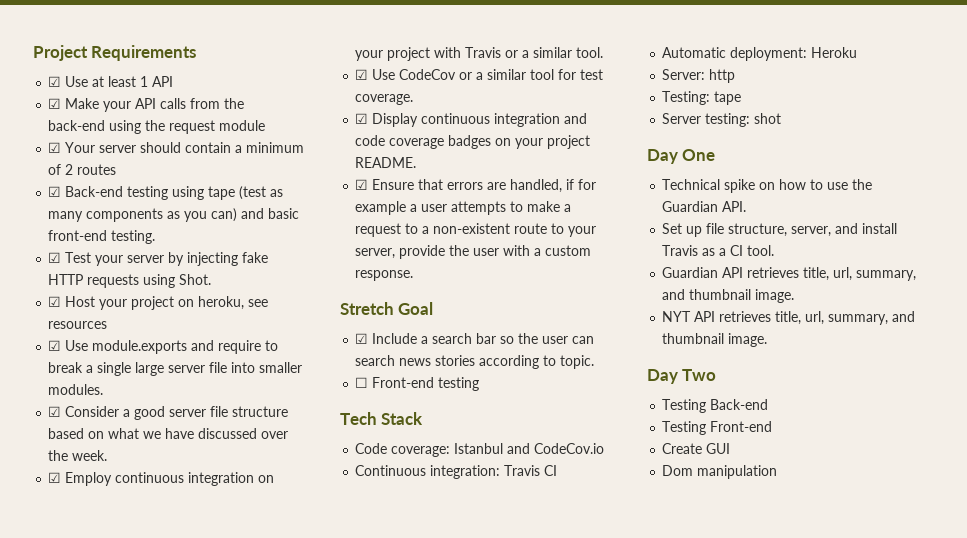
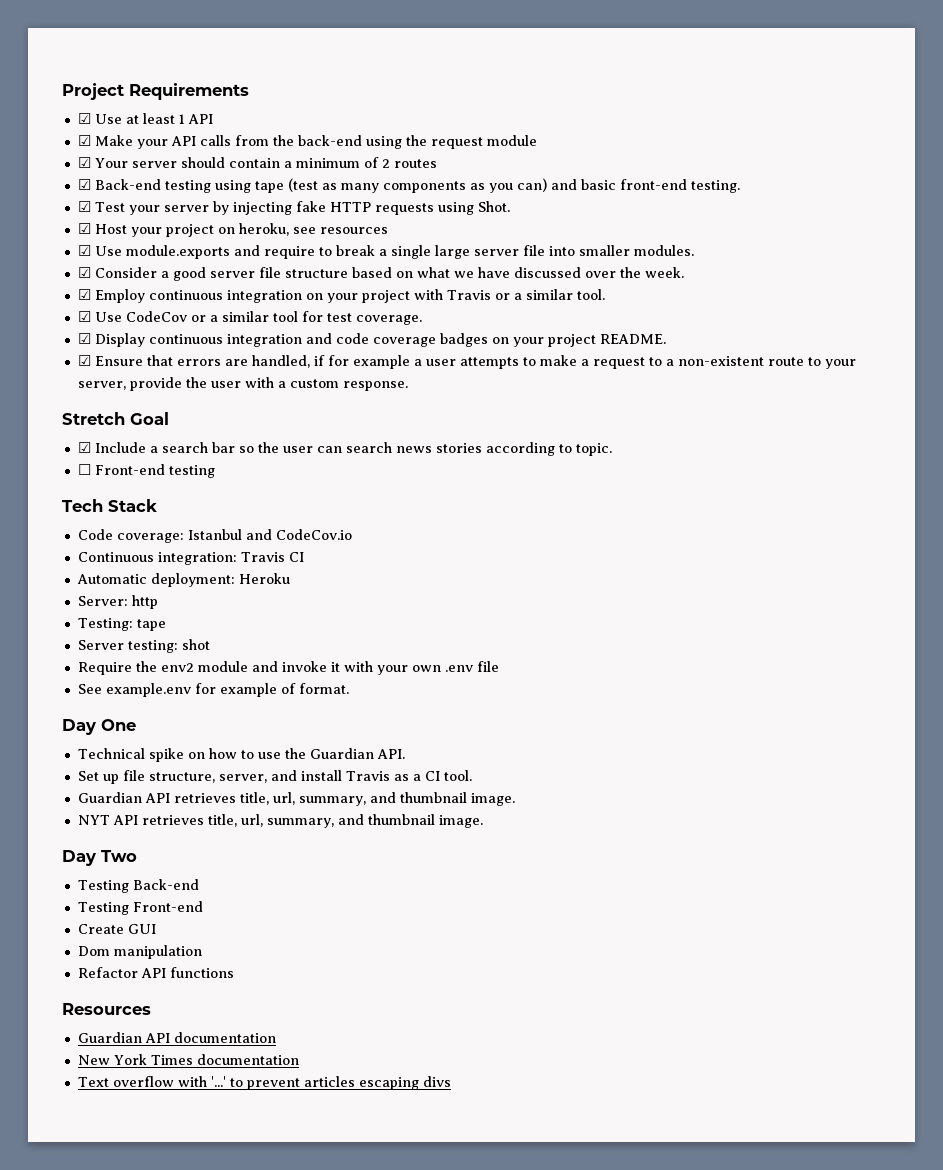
(782, 118) none -> [77,661,499,675] [77,683,349,697] // Require the env2 module and invoke it with your own .env file // See example.env for example of format.
(778, 472) none -> [77,967,234,978] [62,1003,151,1015] [77,1032,276,1043] [77,1054,299,1065] [77,1076,451,1090] // Refactor API functions // Resources // Guardian API documentation // New York Times documentation // Text overflow with '...' to prevent articles escaping divs

